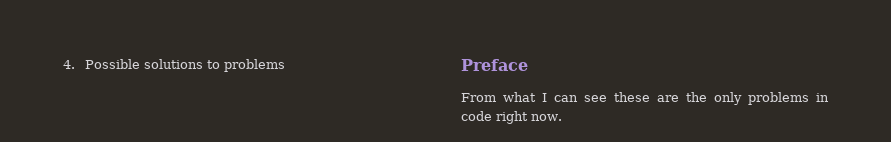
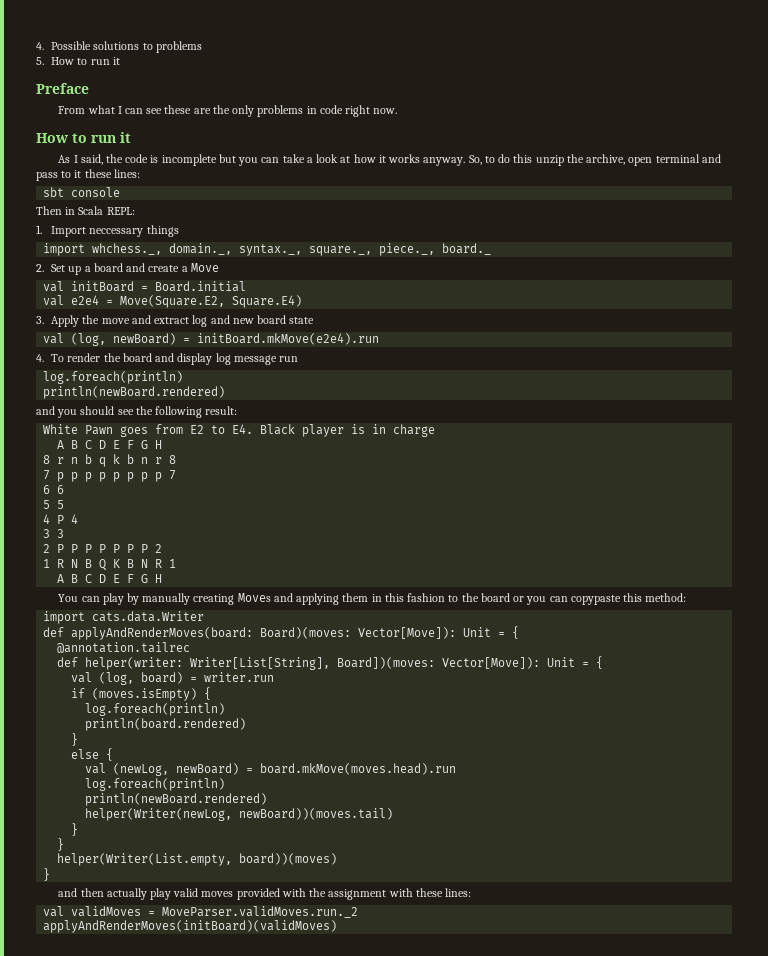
(285, 65) none -> [36,57,120,65] // 5. How to run it
(562, 117) none -> [36,132,131,143] [58,154,721,166] [36,169,140,181] [43,187,121,197] [36,206,135,215] [36,225,179,237] [43,243,492,256] [36,263,219,275] [43,281,247,292] [43,295,303,308] [36,315,315,327] [43,333,380,346] [36,353,298,365] [43,371,184,384] [43,386,226,399] [36,406,238,418] [43,424,436,437] [57,440,163,449] [43,454,177,467] [43,470,177,482] [43,485,65,494] [43,500,65,509] [43,514,79,524] [43,529,65,538] [43,544,163,553] [43,559,177,571] [57,574,163,583] [58,593,687,605] [43,611,205,624] [43,626,520,640] [57,642,191,653] [57,656,604,670] [71,672,275,685] [71,687,212,701] [85,703,226,716] [85,718,247,731] [71,733,79,746] [71,748,114,761] [85,763,457,776] [85,778,226,791] [85,793,268,806] [85,808,394,821] [71,823,79,836] [57,838,65,851] [57,853,338,866] [43,868,51,881] [58,888,472,900] [43,906,359,918] [43,920,338,933] // How to run it // As I said, the code is incomplete but you can take a look at how it works anyway. So, to do this unzip the archive, open terminal and pass to it these lines: // sbt console // Then in Scala REPL: // 1. Import neccessary things // import whchess._, domain._, syntax._, square._, piece._, board._ // 2. Set up a board and create a Move // val initBoard = Board.initial // val e2e4 = Move(Square.E2, Square.E4) // 3. Apply the move and extract log and new board state // val (log, newBoard) = initBoard.mkMove(e2e4).run // 4. To render the board and display log message run // log.foreach(println) // println(newBoard.rendered) // and you should see the following result: // White Pawn goes from E2 to E4. Black player is in charge // A B C D E F G H // 8 r n b q k b n r 8 // 7 p p p p p p p p 7 // 6 6 // 5 5 // 4 P 4 // 3 3 // 2 P P P P P P P 2 // 1 R N B Q K B N R 1 // A B C D E F G H // You can play by manually creating Moves and applying them in this fashion to the board or you can copypaste this method: // import cats.data.Writer // def applyAndRenderMoves(board: Board)(moves: Vector[Move]): Unit = { // @annotation.tailrec // def helper(writer: Writer[List[String], Board])(moves: Vector[Move]): Unit = { // val (log, board) = writer.run // if (moves.isEmpty) { // log.foreach(println) // println(board.rendered) // } // else { // val (newLog, newBoard) = board.mkMove(moves.head).run // log.foreach(println) // println(newBoard.rendered) // helper(Writer(newLog, newBoard))(moves.tail) // } // } // helper(Writer(List.empty, board))(moves) // } // and then actually play valid moves provided with the assignment with these lines: // val validMoves = MoveParser.validMoves.run._2 // applyAndRenderMoves(initBoard)(validMoves)

